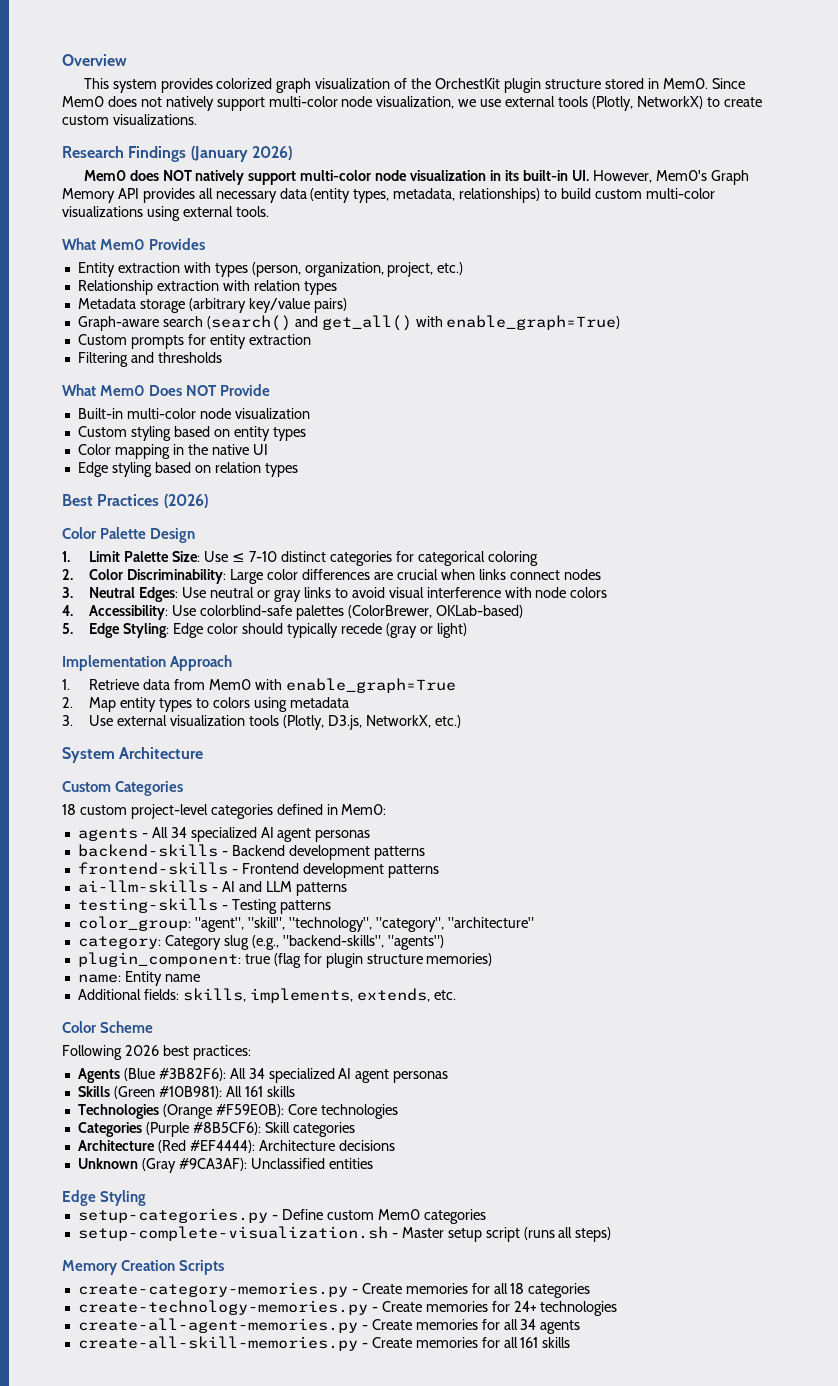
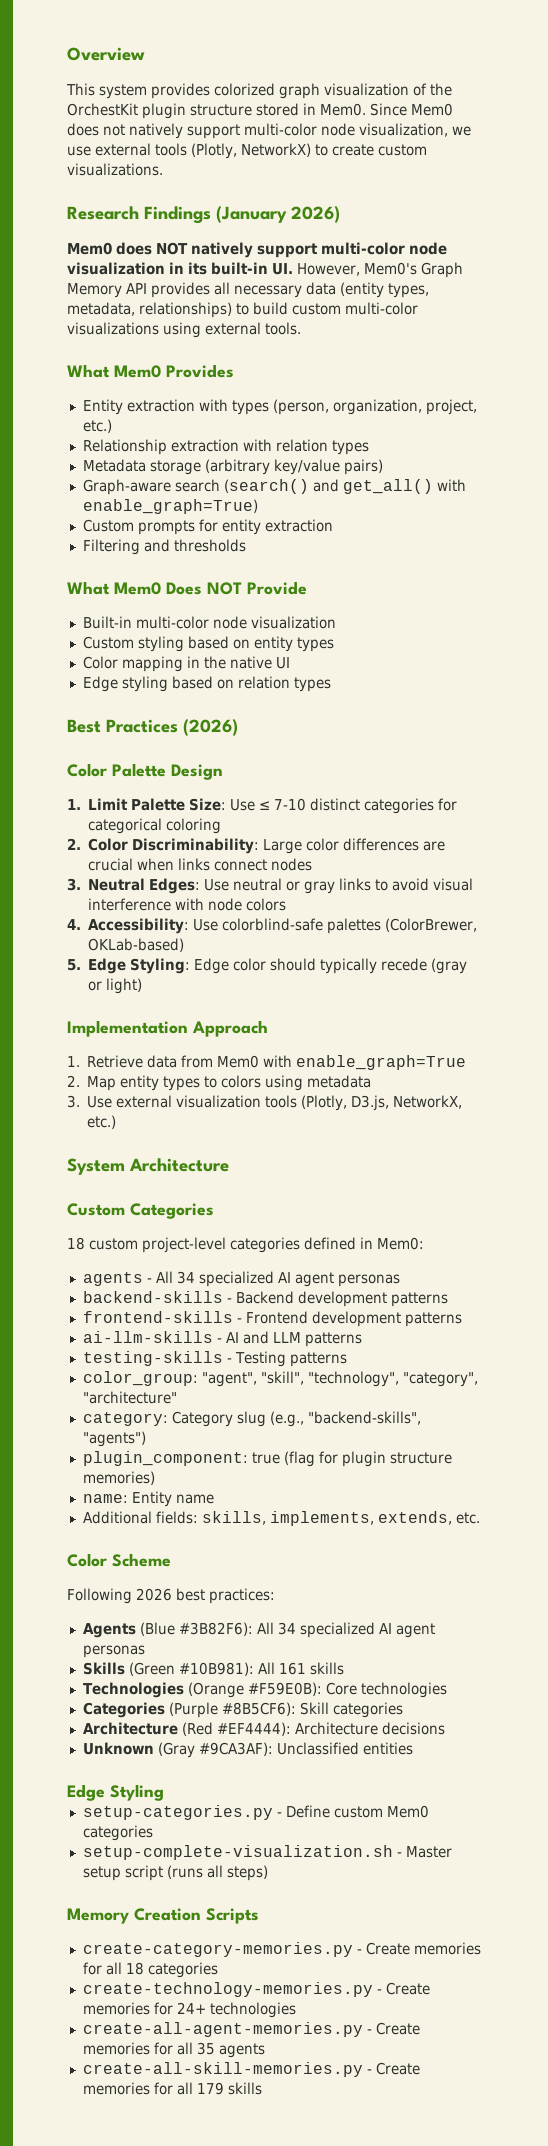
[520,1319,537,1330] 34 -> [196,2042,215,2055] 35
[520,1337,539,1348] 161 -> [196,2082,224,2095] 179

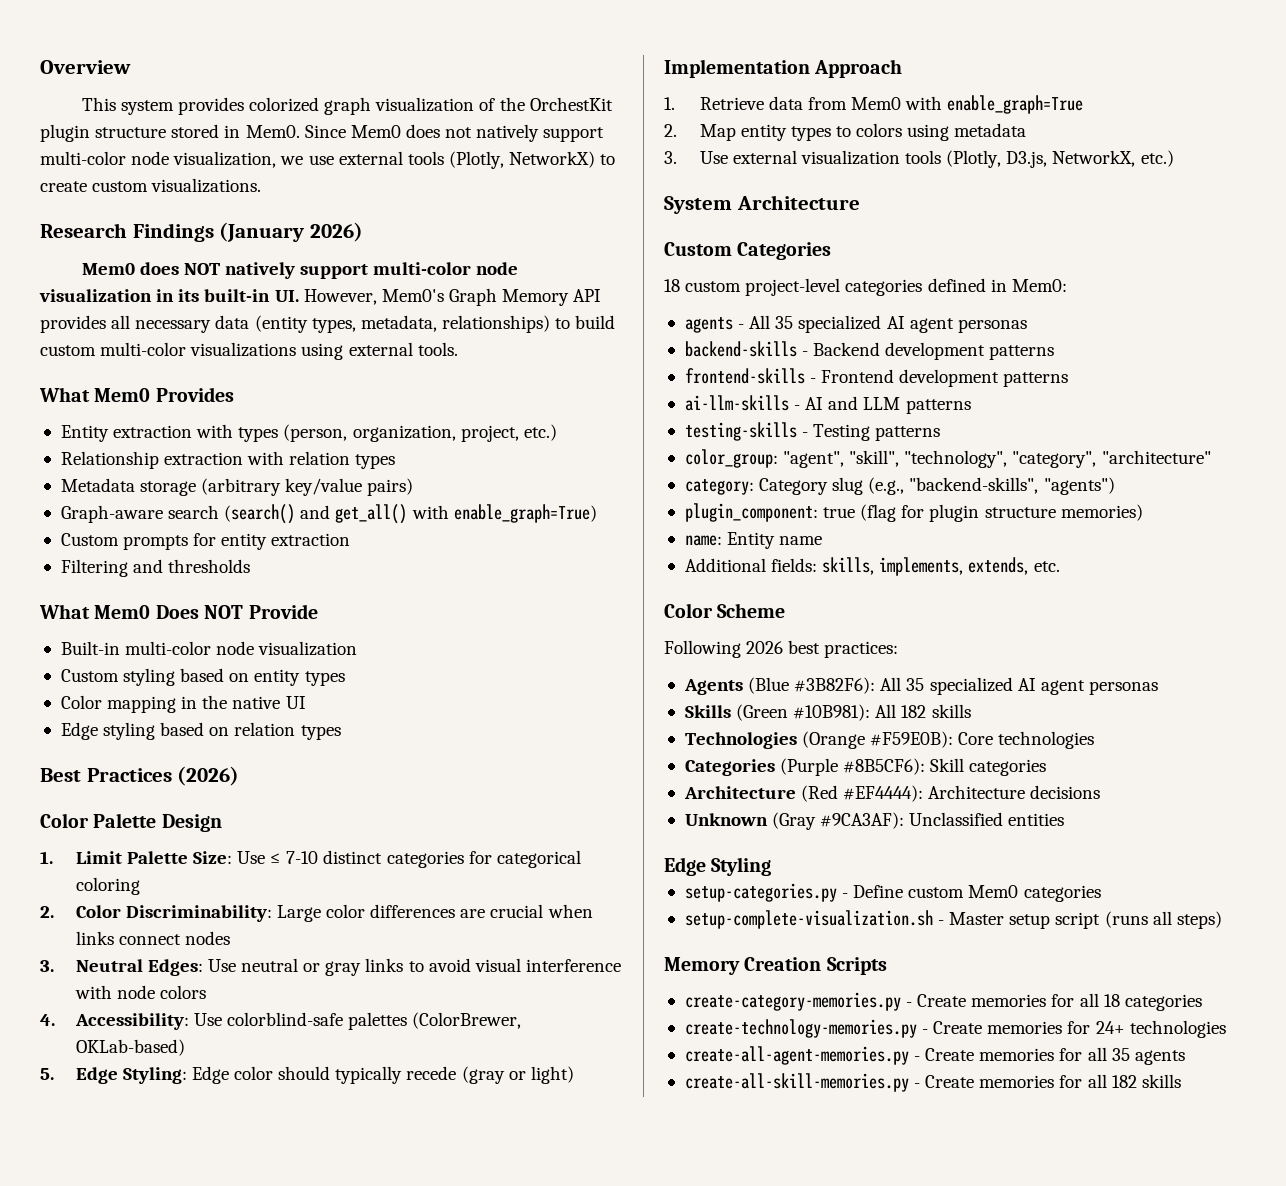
[176,1271,195,1284] 34 -> [775,316,794,329] 35
[277,1622,296,1635] 34 -> [906,678,925,691] 35
[278,1662,306,1675] 161 -> [901,705,927,718] 182
[196,2082,224,2095] 179 -> [1111,1075,1137,1088] 182

